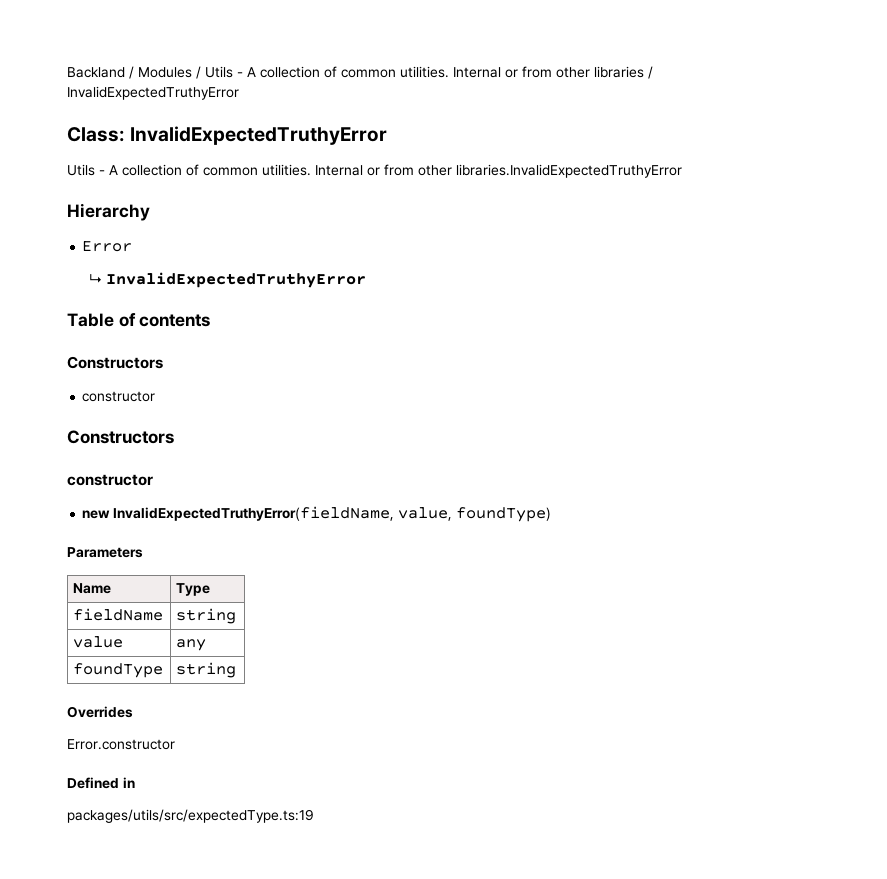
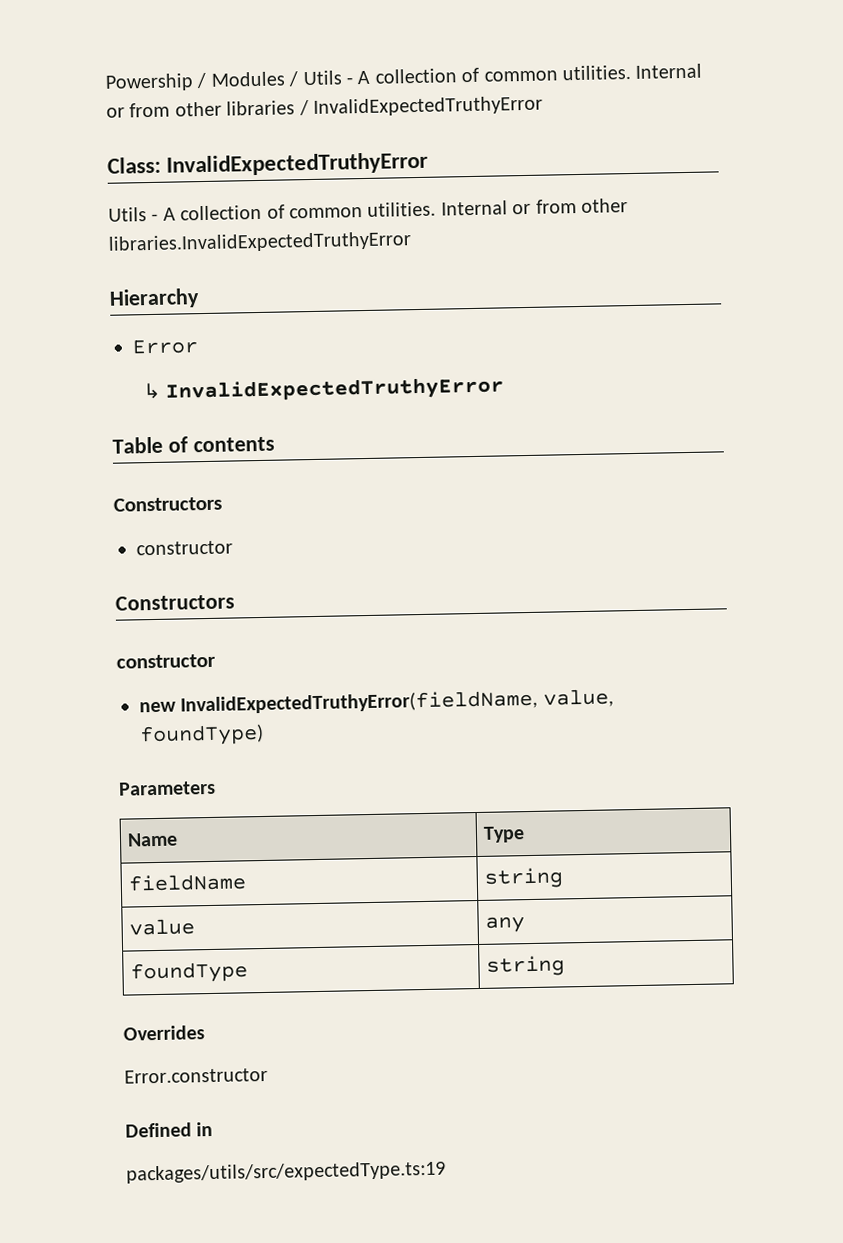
[67,67,125,78] Backland -> [105,73,194,92] Powership

